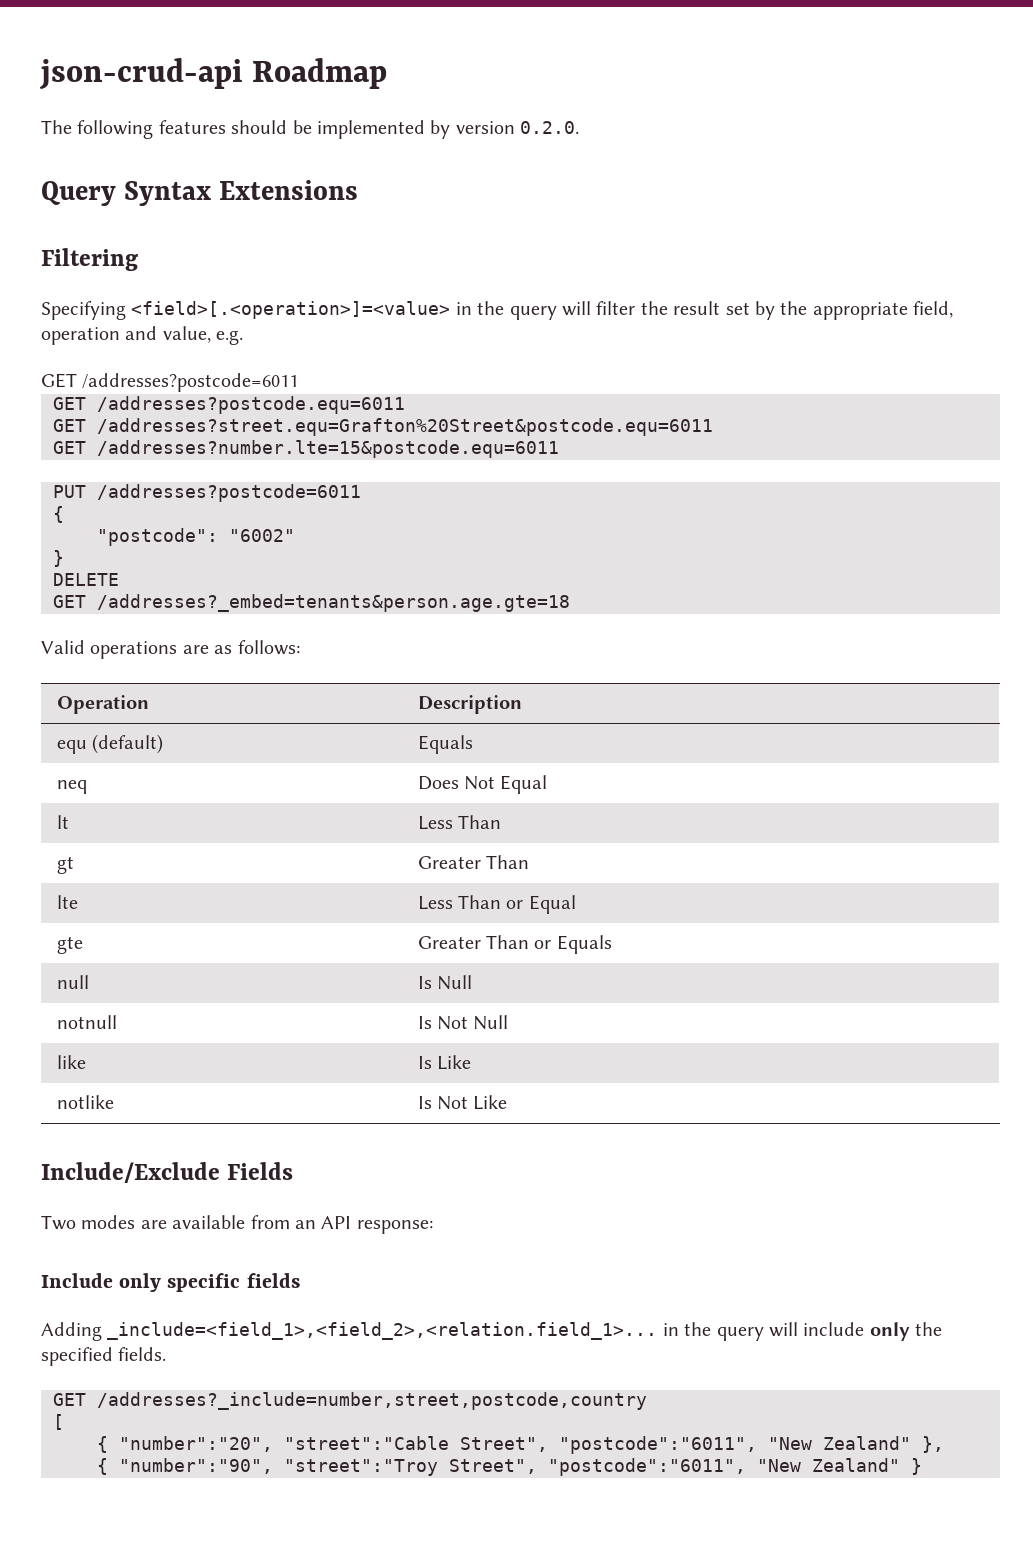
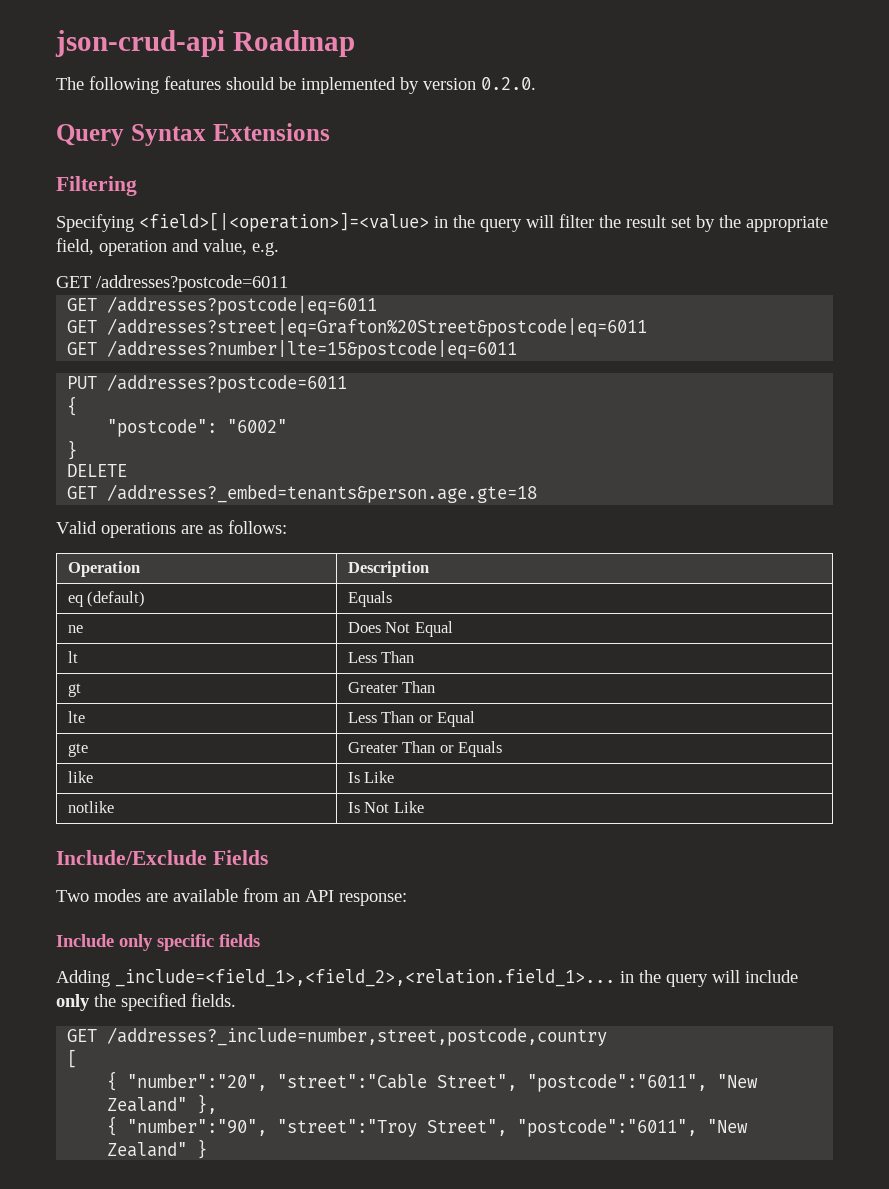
[131,301,451,319] <field>[.<operation>]=<value> -> [139,212,429,232] <field>[|<operation>]=<value>
[97,396,405,414] [53,418,713,436] [53,440,559,458] /addresses?postcode.equ=6011 // GET /addresses?street.equ=Grafton%20Street&postcode.equ=6011 // GET /addresses?number.lte=15&postcode.equ=6011 -> [107,296,378,315] [67,318,648,337] [67,340,518,359] /addresses?postcode|eq=6011 // GET /addresses?street|eq=Grafton%20Street&postcode|eq=6011 // GET /addresses?number|lte=15&postcode|eq=6011
[56,740,87,754] equ -> [67,595,83,607] eq
[56,780,87,794] neq -> [67,625,83,633] ne
[56,975,89,989] [417,975,472,990] [56,1015,117,1029] [417,1015,509,1030] // null | Is Null // notnull | Is Not Null -> (503, 749) none

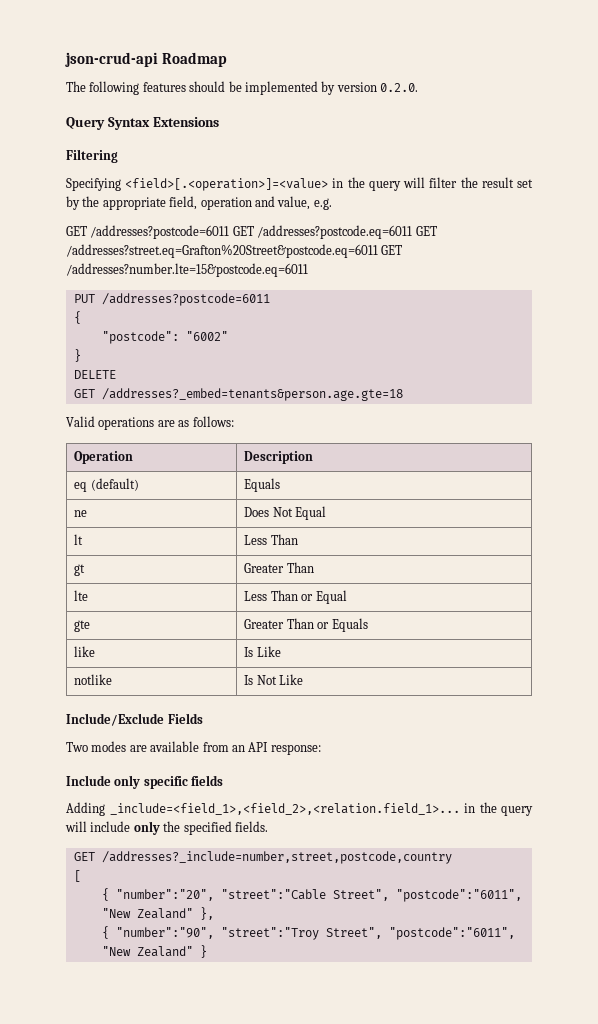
[139,212,429,232] <field>[|<operation>]=<value> -> [125,178,329,191] <field>[.<operation>]=<value>
[67,296,378,315] [67,318,648,337] [67,340,518,359] // GET /addresses?postcode|eq=6011 // GET /addresses?street|eq=Grafton%20Street&postcode|eq=6011 // GET /addresses?number|lte=15&postcode|eq=6011 -> [232,225,437,239] [66,244,403,258] [66,263,308,277] GET /addresses?postcode.eq=6011 GET /addresses?street.eq=Grafton%20Street&postcode.eq=6011 GET /addresses?number.lte=15&postcode.eq=6011

